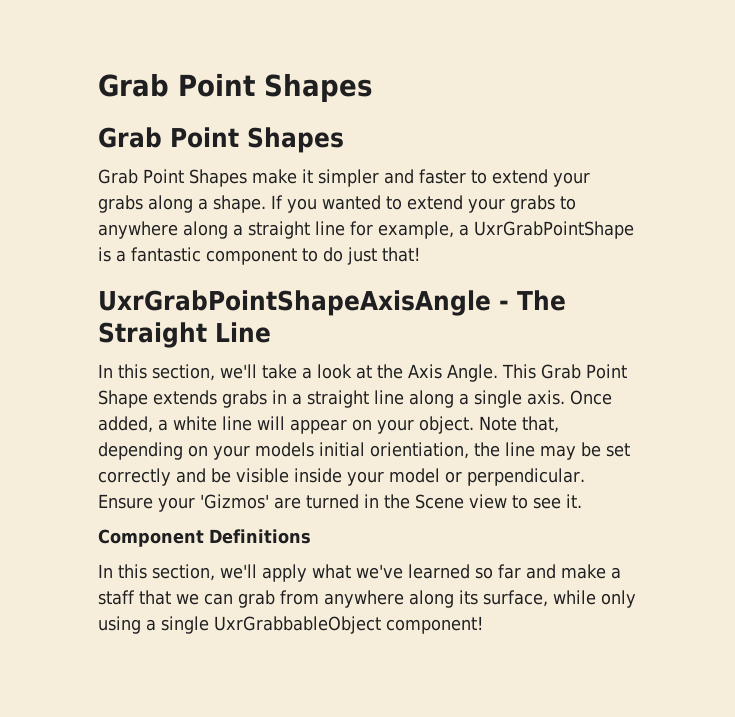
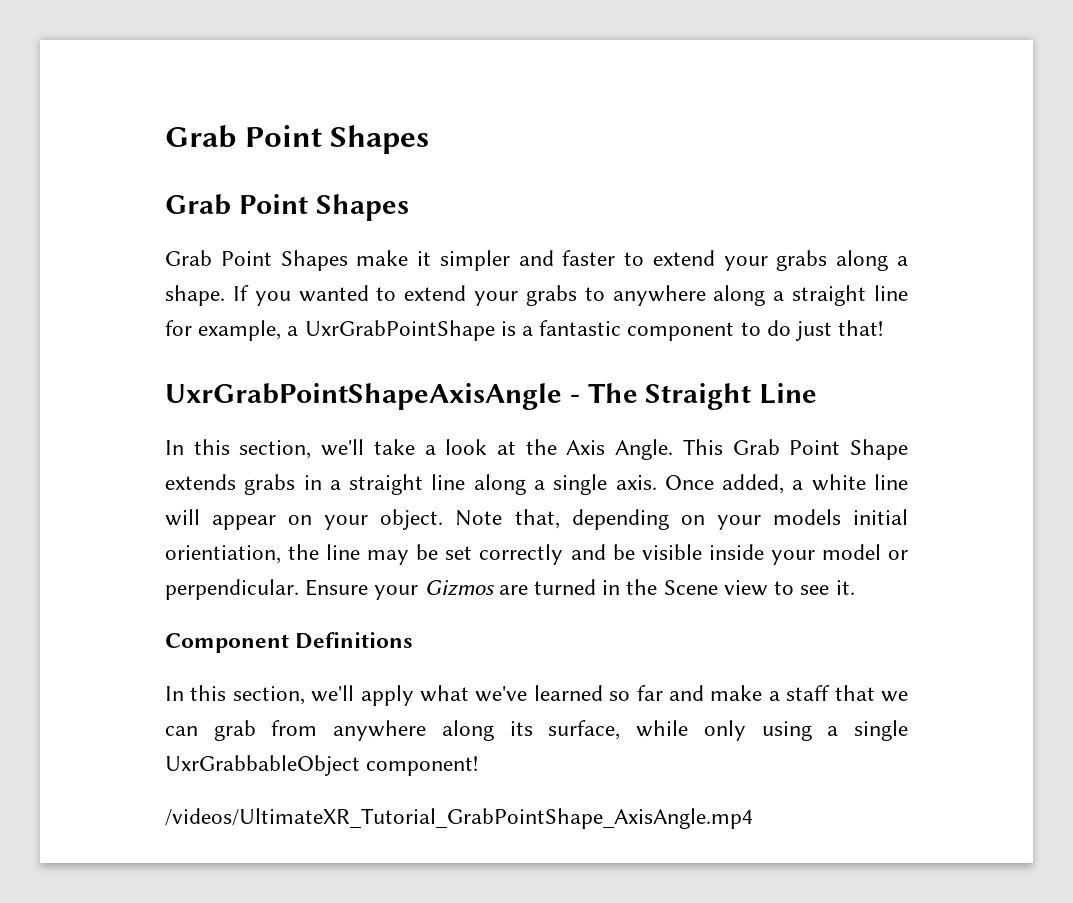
[200,494,269,509] 'Gizmos' -> [424,580,495,596] Gizmos
(483, 625) none -> [165,808,753,829] // /videos/UltimateXR_Tutorial_GrabPointShape_AxisAngle.mp4

